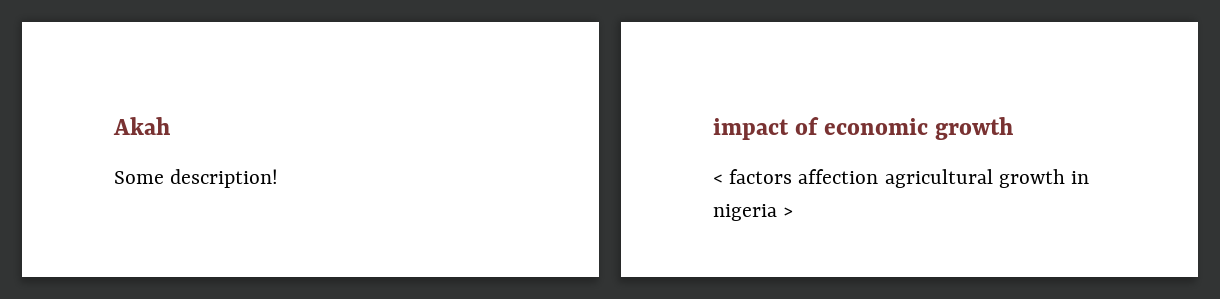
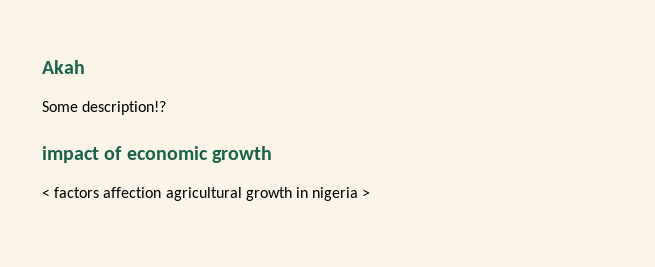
[170,169,279,188] description! -> [82,101,167,115] description!?

